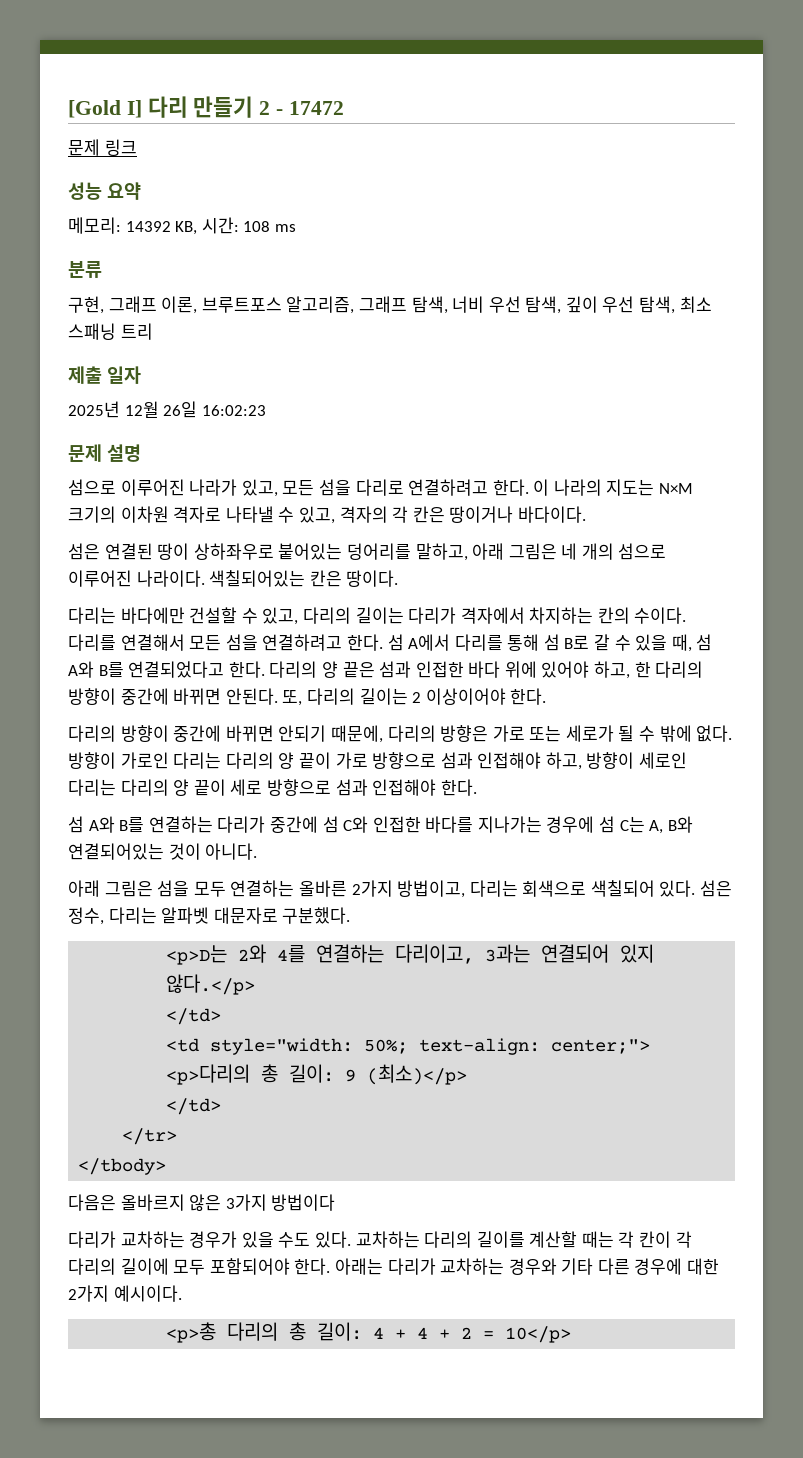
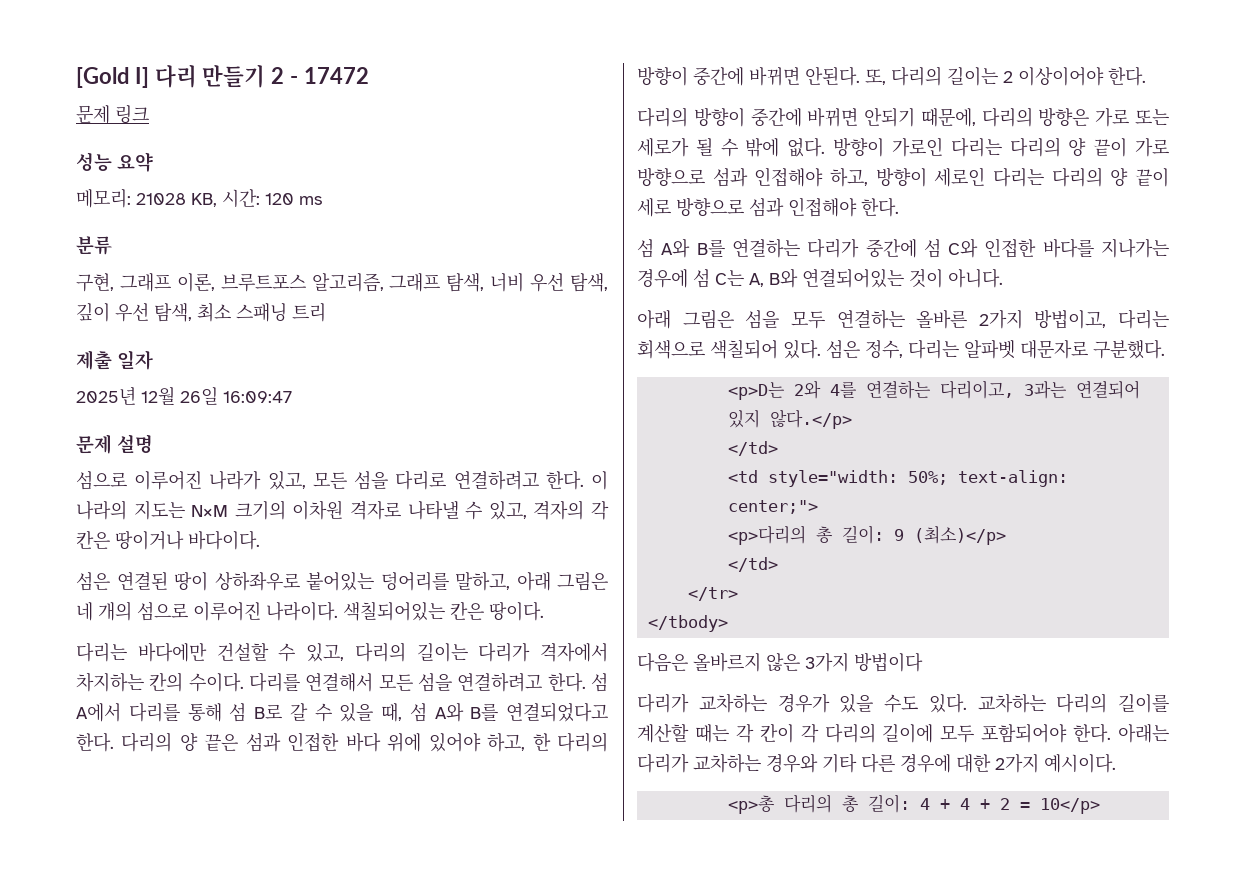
[125,221,171,232] 14392 -> [136,193,186,205] 21028
[243,221,271,232] 108 -> [265,193,294,205] 120
[201,405,266,416] 16:02:23 -> [223,391,292,403] 16:09:47

